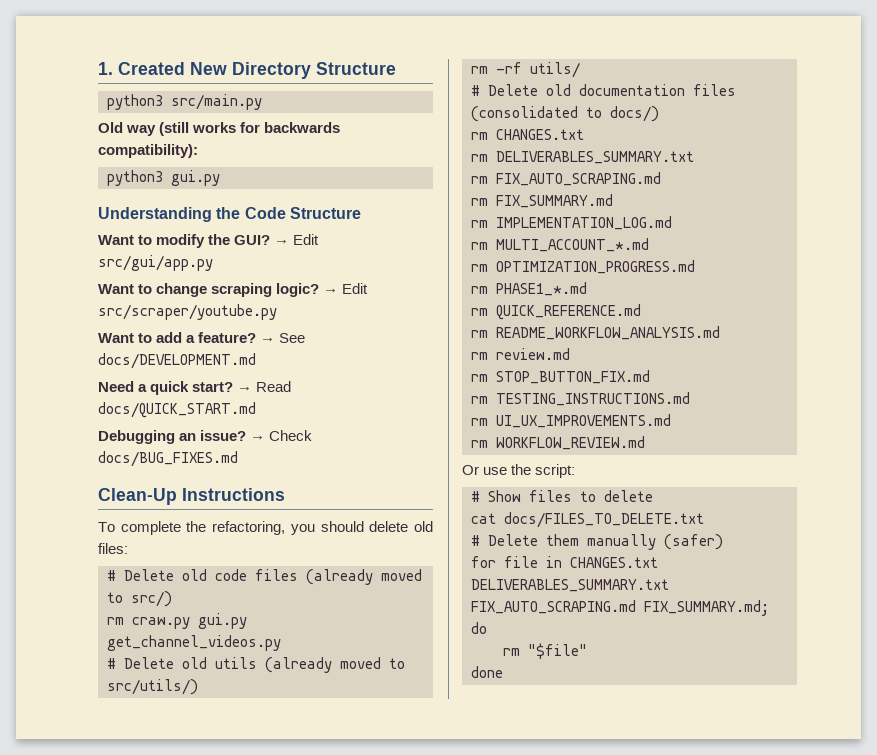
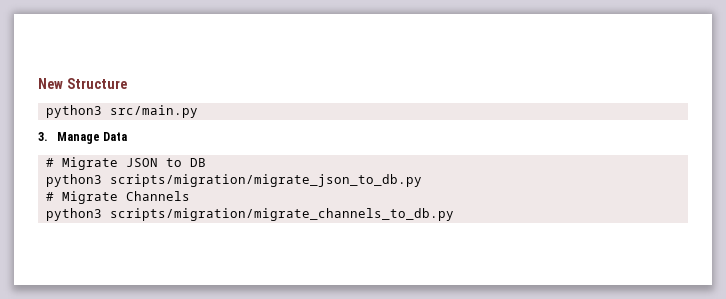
[98,62,311,79] 1. Created New Directory -> [38,78,63,89] New
[98,122,341,136] [98,144,198,158] [107,170,220,186] [98,207,361,222] [98,234,320,248] [98,255,213,271] [98,283,369,297] [98,304,277,320] [98,332,306,343] [98,353,256,369] [98,381,292,395] [98,402,256,418] [98,430,313,444] [98,451,238,467] [98,488,285,505] [98,521,434,535] [98,543,128,554] [107,569,422,585] [107,591,172,607] [107,613,247,629] [107,635,281,651] [107,657,405,673] [107,679,198,695] [471,62,580,78] [471,84,736,96] [471,106,659,122] [471,129,584,140] [471,151,694,164] [471,172,661,186] [471,194,613,208] [471,216,672,230] [471,238,649,252] [471,260,695,274] [471,282,587,296] [471,304,641,320] [471,326,720,340] [471,348,570,360] [471,370,650,384] [471,392,690,406] [471,414,671,428] [471,436,645,450] [462,464,576,478] [471,490,653,502] [471,512,704,528] [471,534,723,550] [471,556,658,568] [471,579,669,592] [471,600,769,616] [471,622,487,634] [503,643,587,659] [471,666,503,678] Old way (still works for backwards compatibility): // python3 gui.py // Understanding the Code Structure // Want to modify the GUI? → Edit src/gui/app.py // Want to change scraping logic? → Edit src/scraper/youtube.py // Want to add a feature? → See docs/DEVELOPMENT.md // Need a quick start? → Read docs/QUICK_START.md // Debugging an issue? → Check docs/BUG_FIXES.md // Clean-Up Instructions // To complete the refactoring, you should delete old files: // # Delete old code files (already moved to src/) // rm craw.py gui.py get_channel_videos.py // # Delete old utils (already moved to src/utils/) // rm -rf utils/ // # Delete old documentation files (consolidated to docs/) // rm CHANGES.txt // rm DELIVERABLES_SUMMARY.txt // rm FIX_AUTO_SCRAPING.md // rm FIX_SUMMARY.md // rm IMPLEMENTATION_LOG.md // rm MULTI_ACCOUNT_*.md // rm OPTIMIZATION_PROGRESS.md // rm PHASE1_*.md // rm QUICK_REFERENCE.md // rm README_WORKFLOW_ANALYSIS.md // rm review.md // rm STOP_BUTTON_FIX.md // rm TESTING_INSTRUCTIONS.md // rm UI_UX_IMPROVEMENTS.md // rm WORKFLOW_REVIEW.md // Or use the script: // # Show files to delete // cat docs/FILES_TO_DELETE.txt // # Delete them manually (safer) // for file in CHANGES.txt DELIVERABLES_SUMMARY.txt FIX_AUTO_SCRAPING.md FIX_SUMMARY.md; do // rm "$file" // done -> [38,132,128,144] [45,157,206,170] [45,174,422,187] [45,191,190,204] [45,208,454,221] 3. Manage Data // # Migrate JSON to DB // python3 scripts/migration/migrate_json_to_db.py // # Migrate Channels // python3 scripts/migration/migrate_channels_to_db.py

